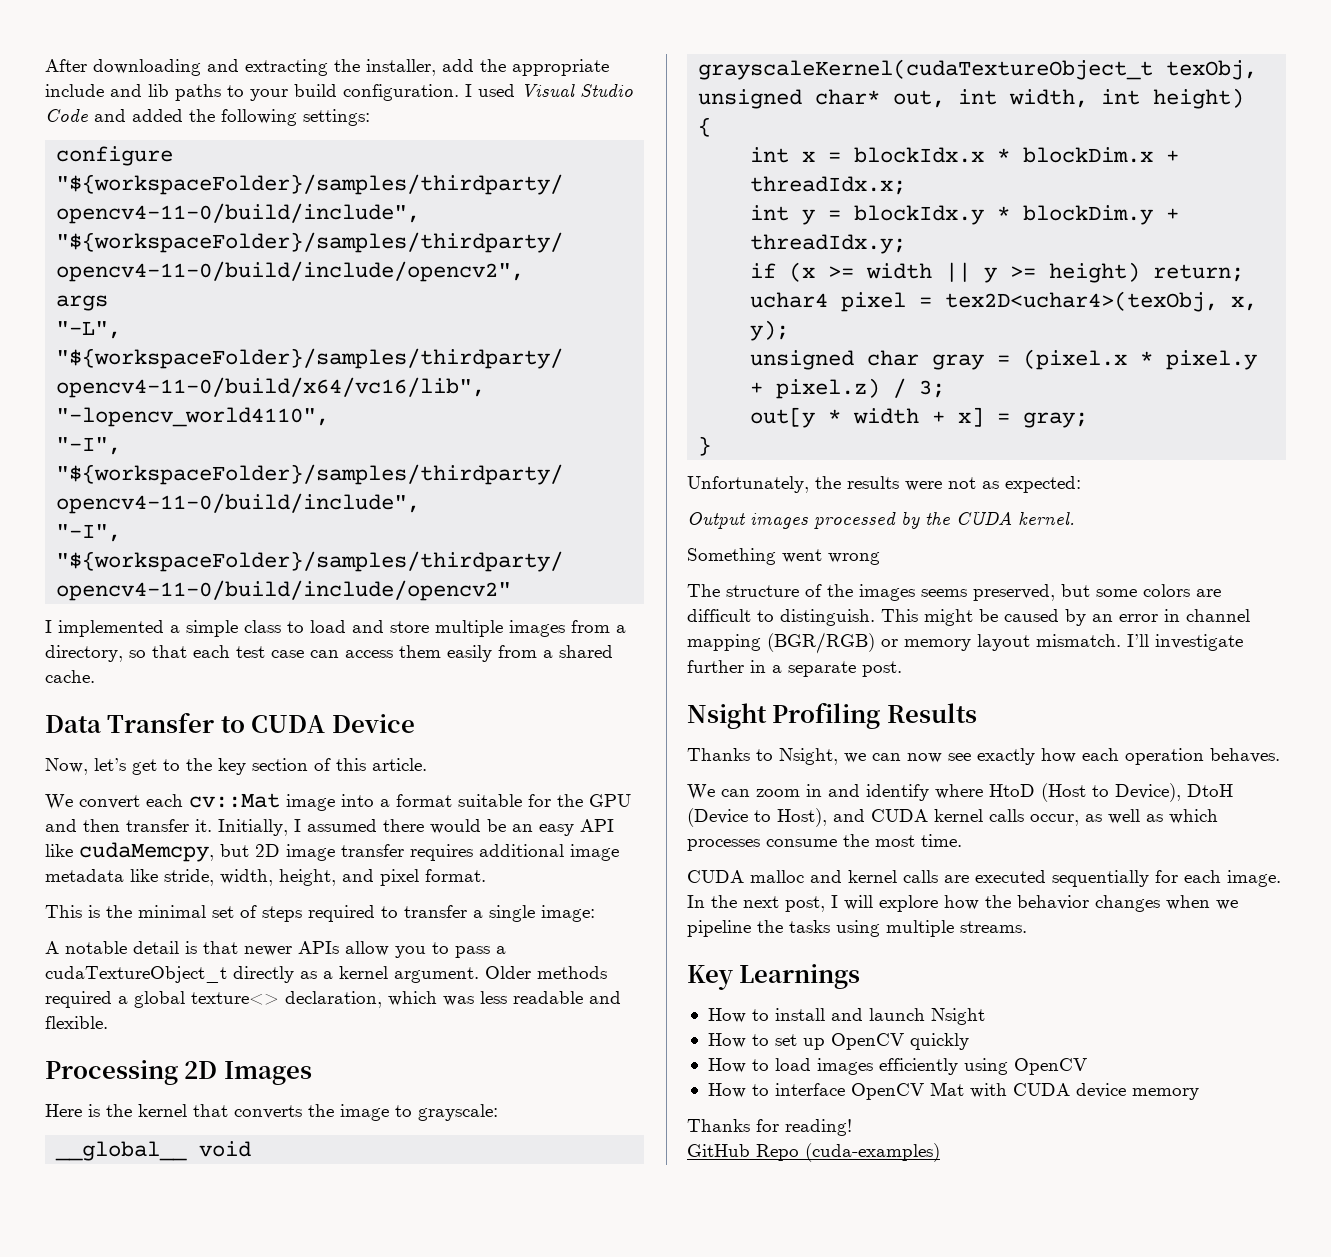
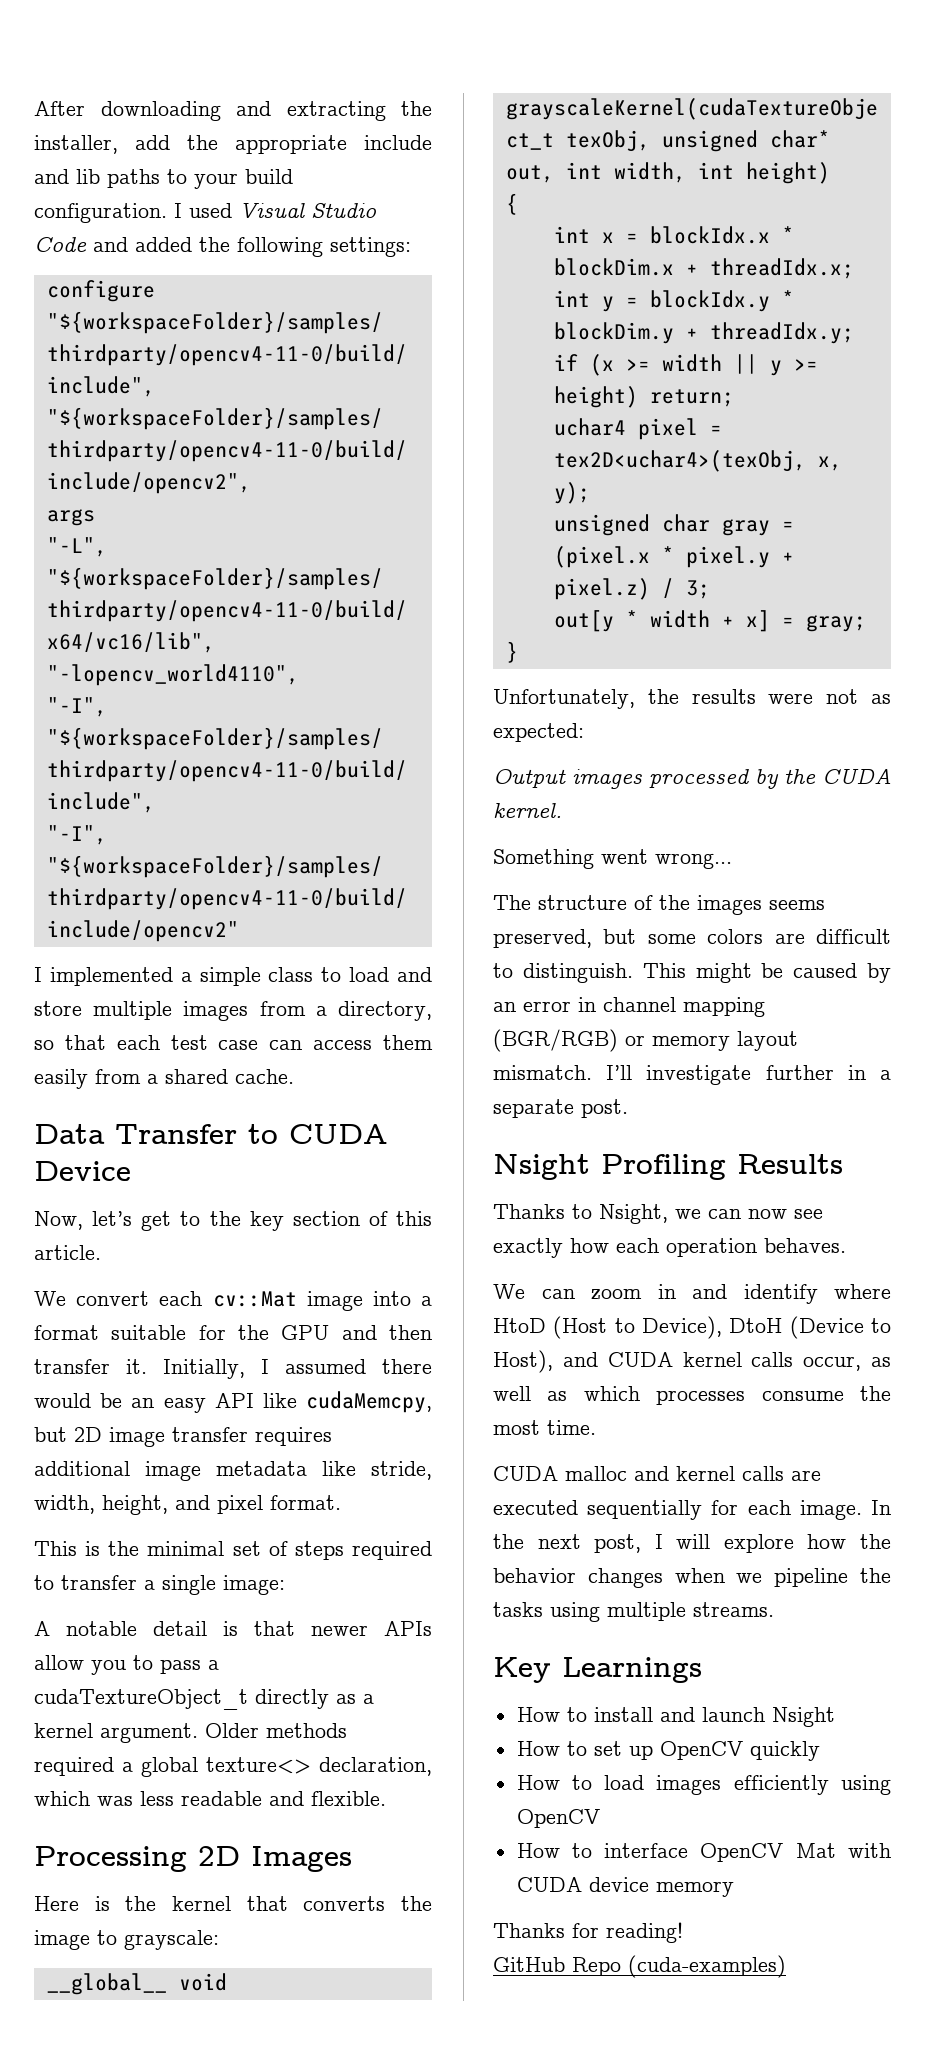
[828,552,880,565] wrong -> [655,853,732,869] wrong...

